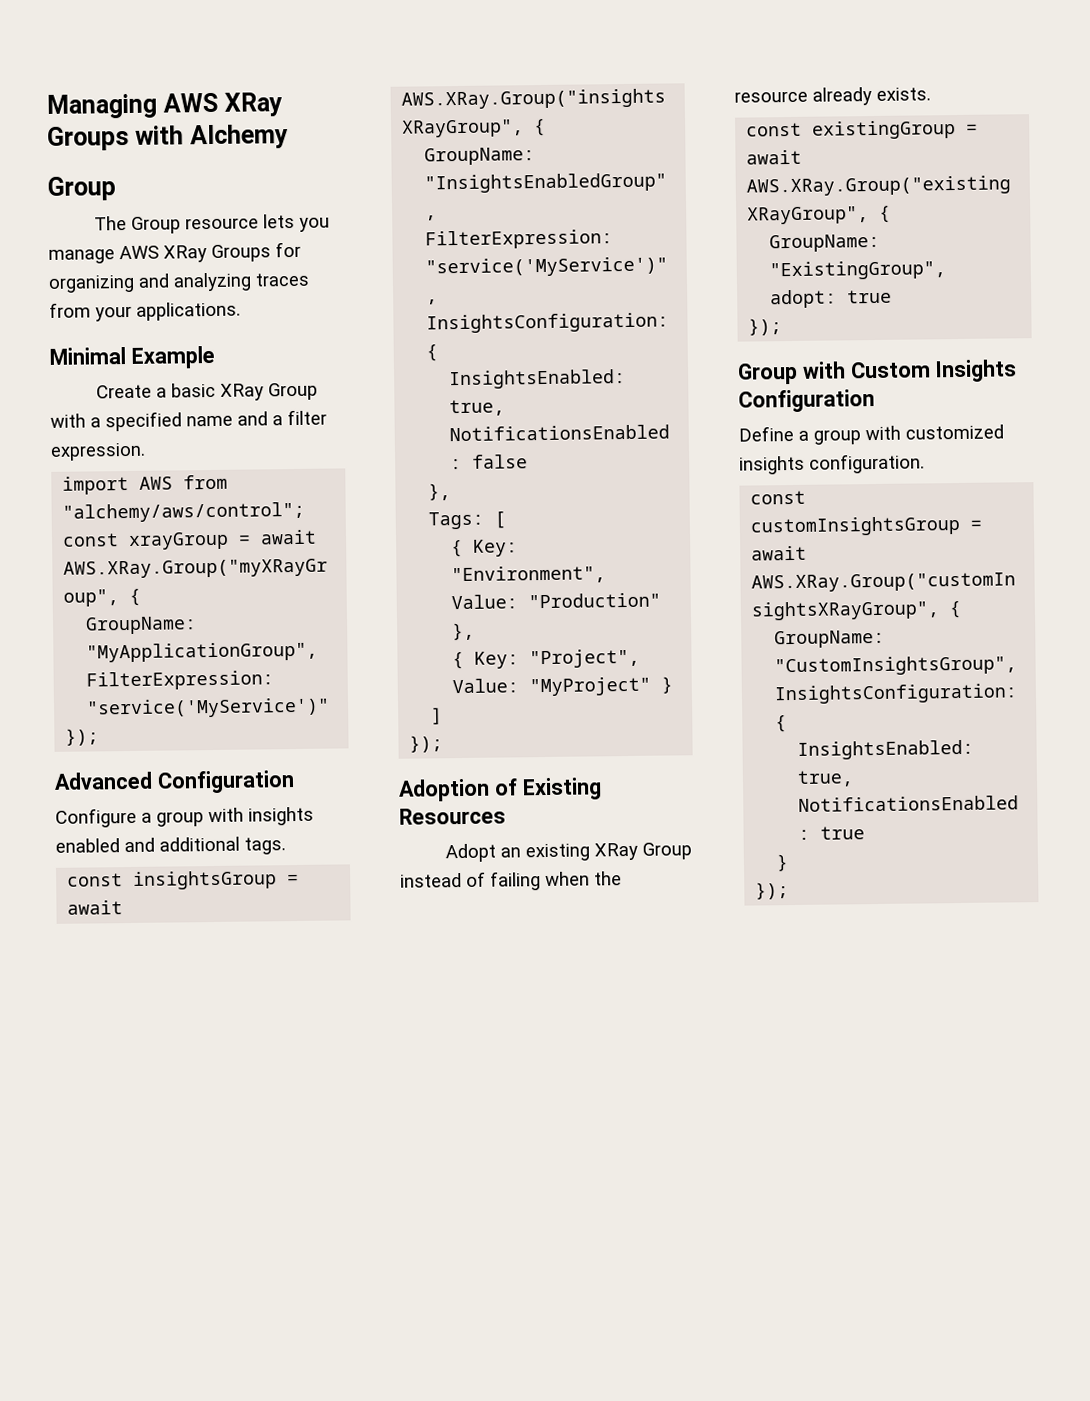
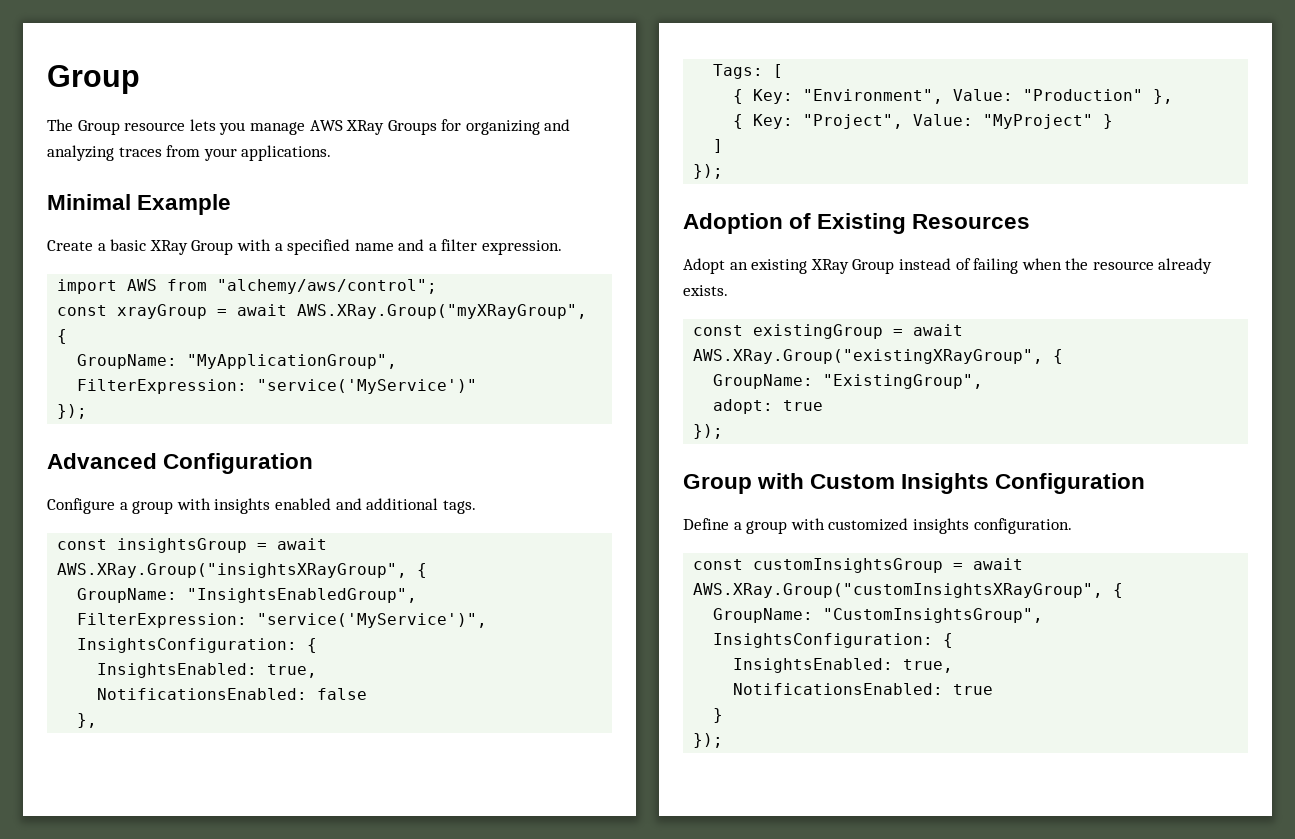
[46,92,283,119] [47,124,289,151] Managing AWS XRay Groups with Alchemy // -> (47, 79) none

